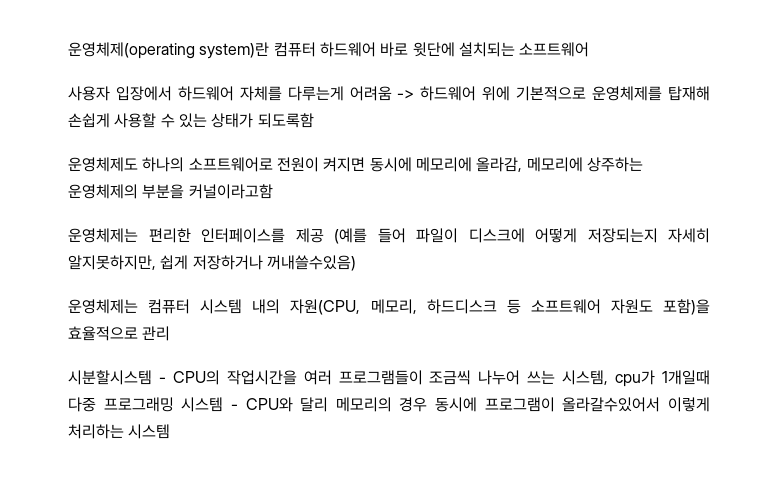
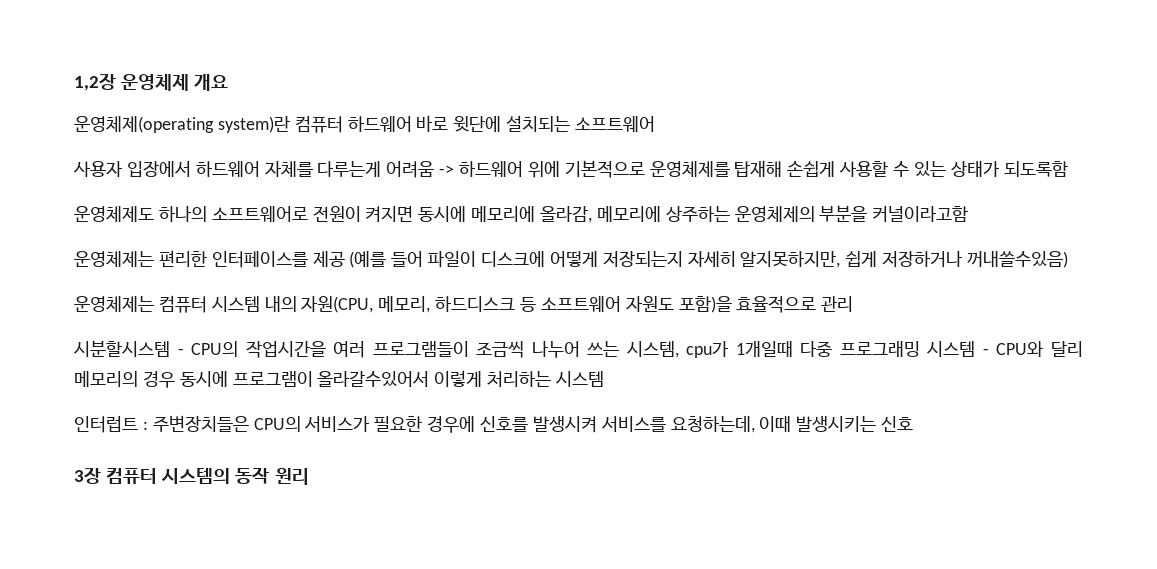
(68, 50) none -> [74,74,229,91] 1,2장 운영체제 개요 //
(171, 431) none -> [74,415,914,433] [74,467,309,485] // 인터럽트 : 주변장치들은 CPU의 서비스가 필요한 경우에 신호를 발생시켜 서비스를 요청하는데, 이때 발생시키는 신호 // 3장 컴퓨터 시스템의 동작 원리

